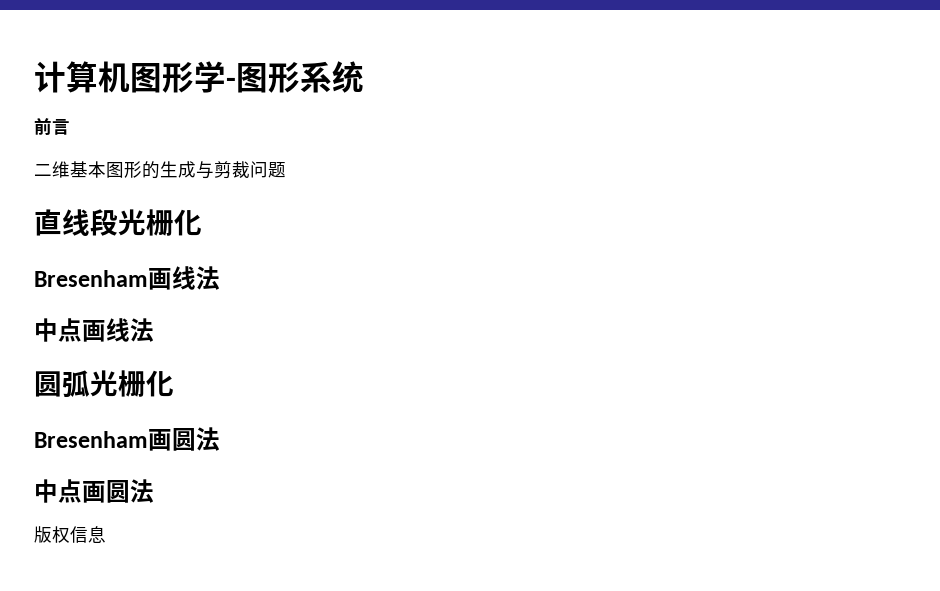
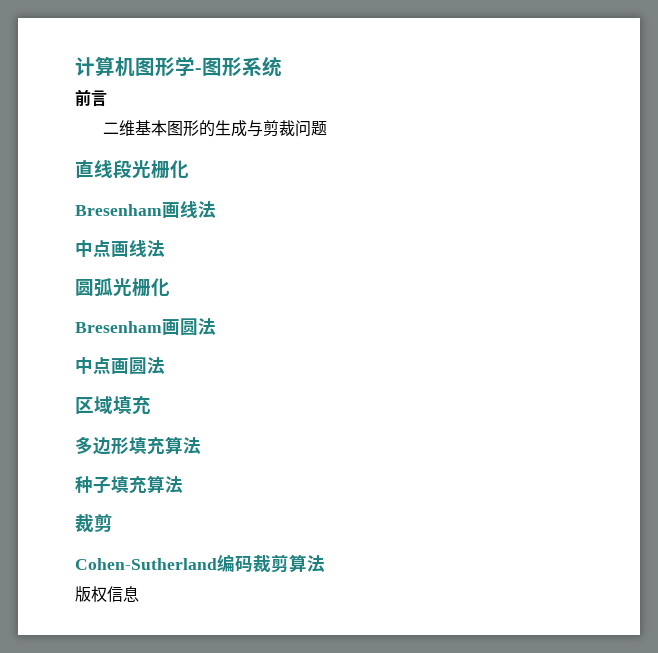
(154, 491) none -> [75,396,151,415] [75,436,201,455] [75,475,183,494] [75,514,113,533] [75,554,325,573] // 区域填充 // 多边形填充算法 // 种子填充算法 // 裁剪 // Cohen-Sutherland编码裁剪算法

